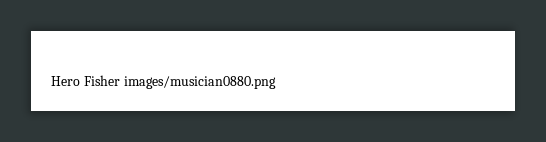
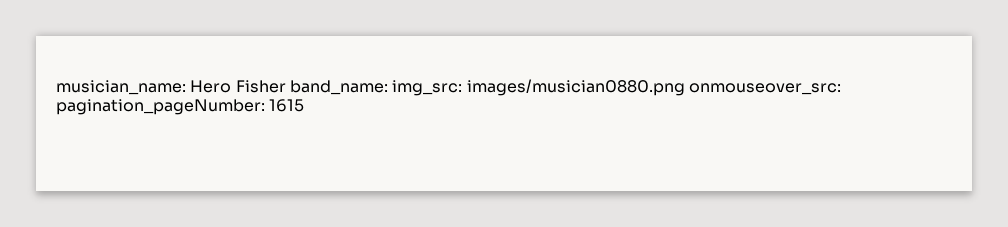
(51, 81) none -> [56,80,186,95] musician_name:
[123,76,276,89] images/musician0880.png -> [289,79,841,96] [56,99,305,115] band_name: img_src: images/musician0880.png onmouseover_src: pagination_pageNumber: 1615

